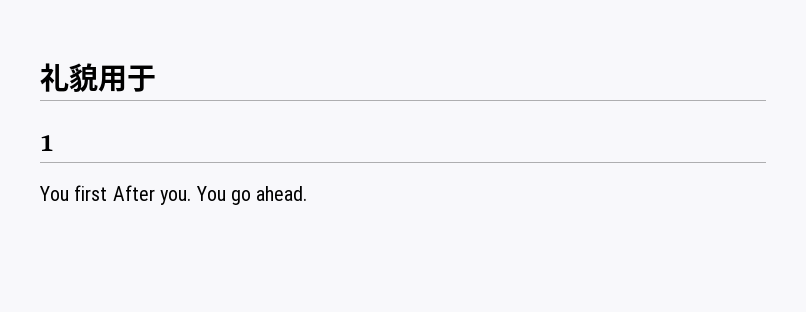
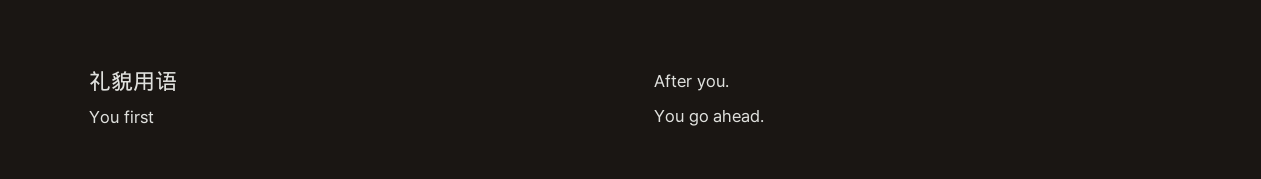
[127,65,156,92] [40,135,54,151] 于 // 1 -> [155,71,177,91] 语
(108, 193) none -> (154, 117) //
(192, 197) none -> (729, 84) //

